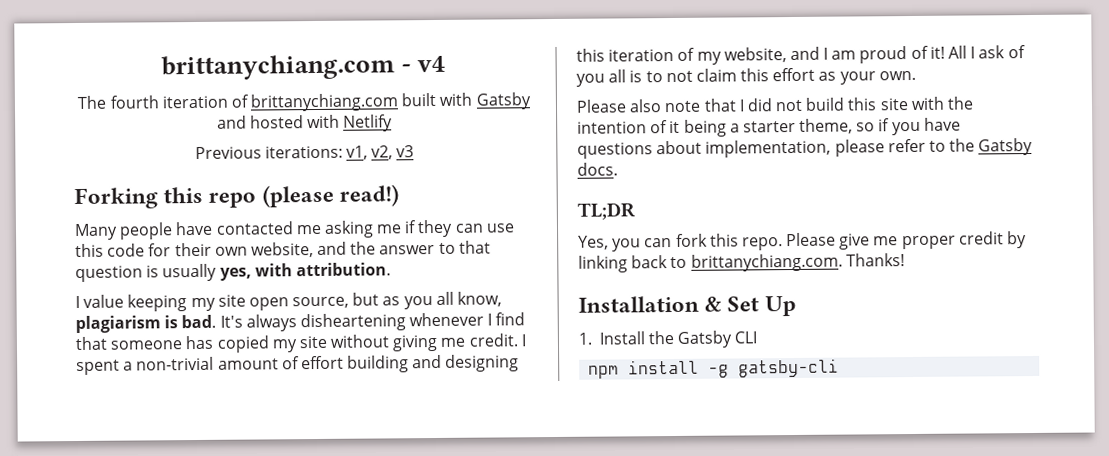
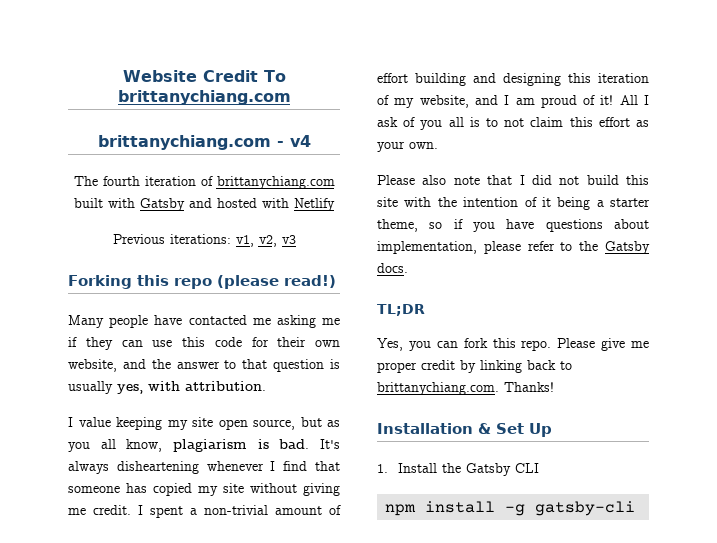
(160, 67) none -> [122,70,286,82] [117,90,291,105] Website Credit To brittanychiang.com //

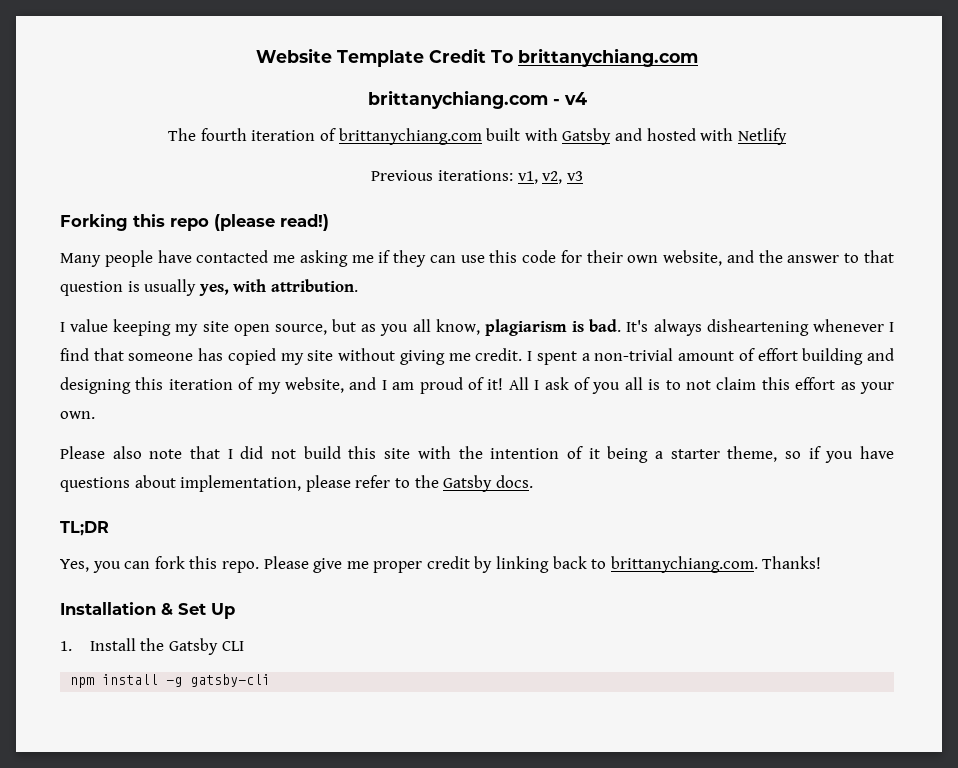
(197, 76) none -> [337,50,424,67] Template

